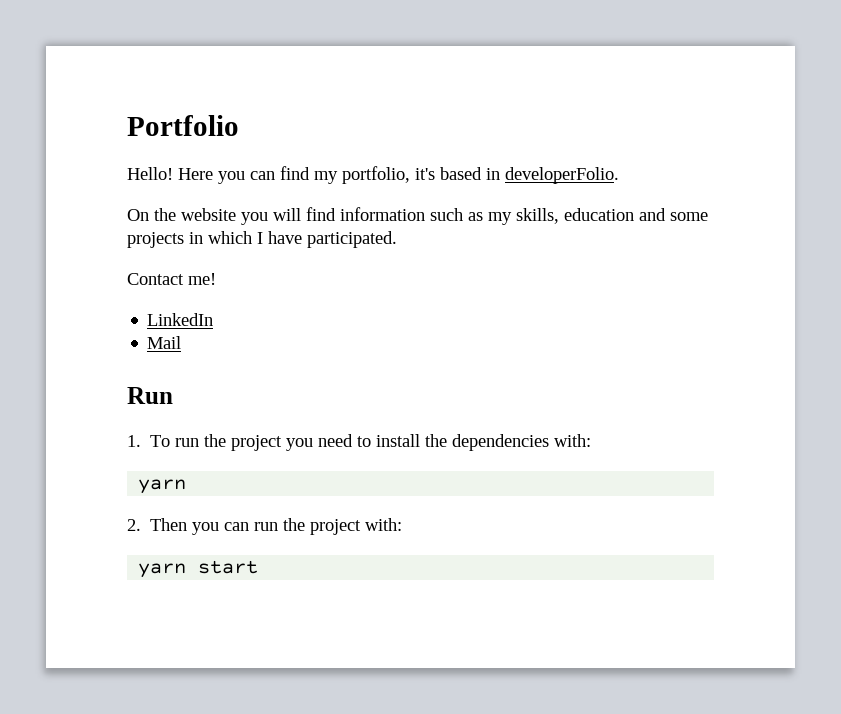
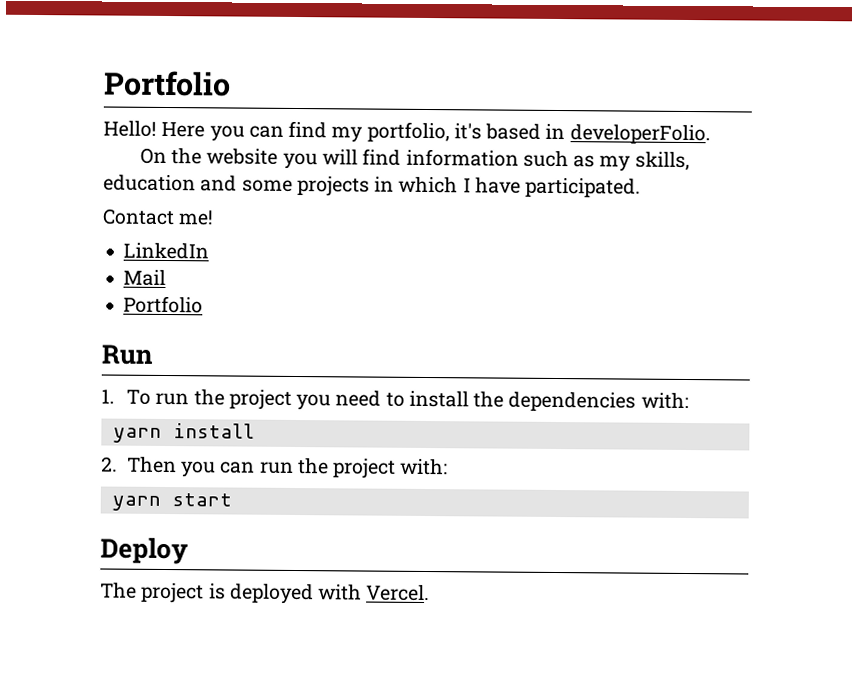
(182, 342) none -> [123,295,204,314] // Portfolio
(187, 486) none -> [172,423,255,439] install
(259, 567) none -> [100,537,189,565] [100,582,431,605] // Deploy // The project is deployed with Vercel.

